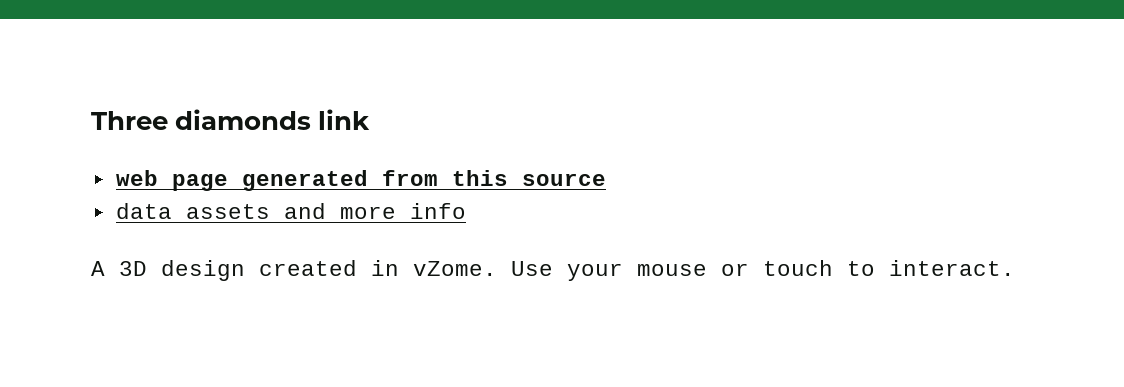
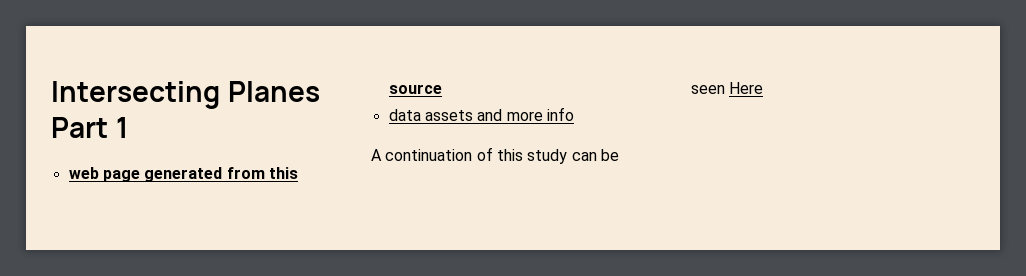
[91,109,371,130] Three diamonds link -> [51,81,320,109] [51,117,128,138] Intersecting Planes Part 1
[119,260,1015,281] 3D design created in vZome. Use your mouse or touch to interact. -> [385,147,619,164] [691,82,764,94] continuation of this study can be seen Here

